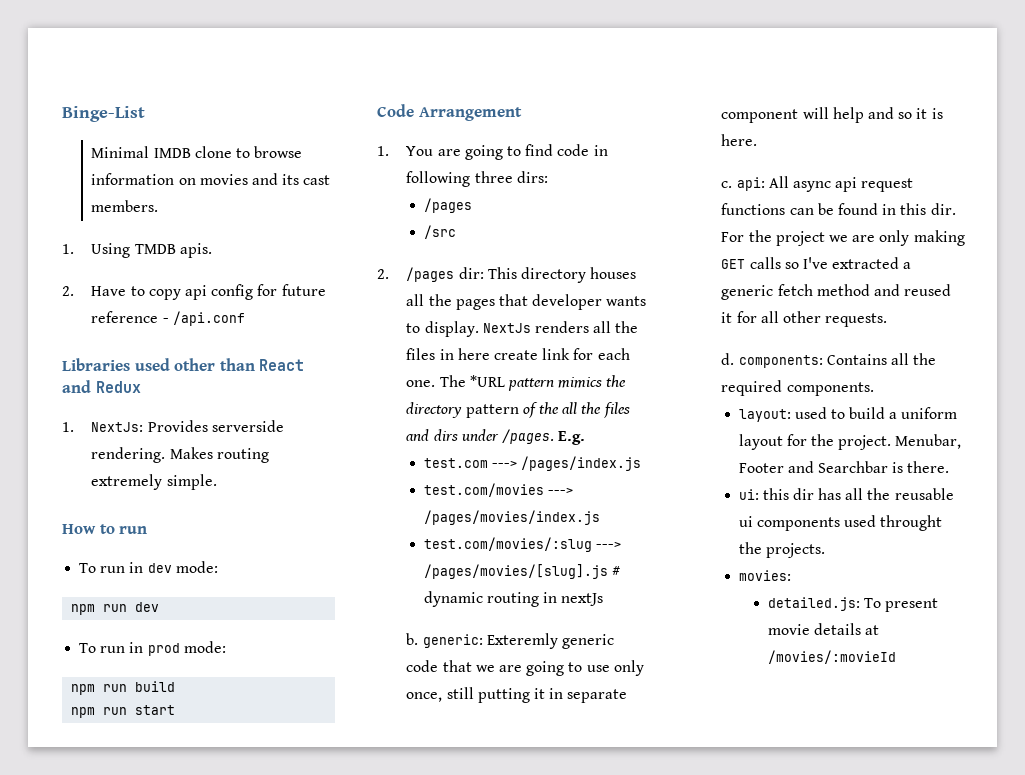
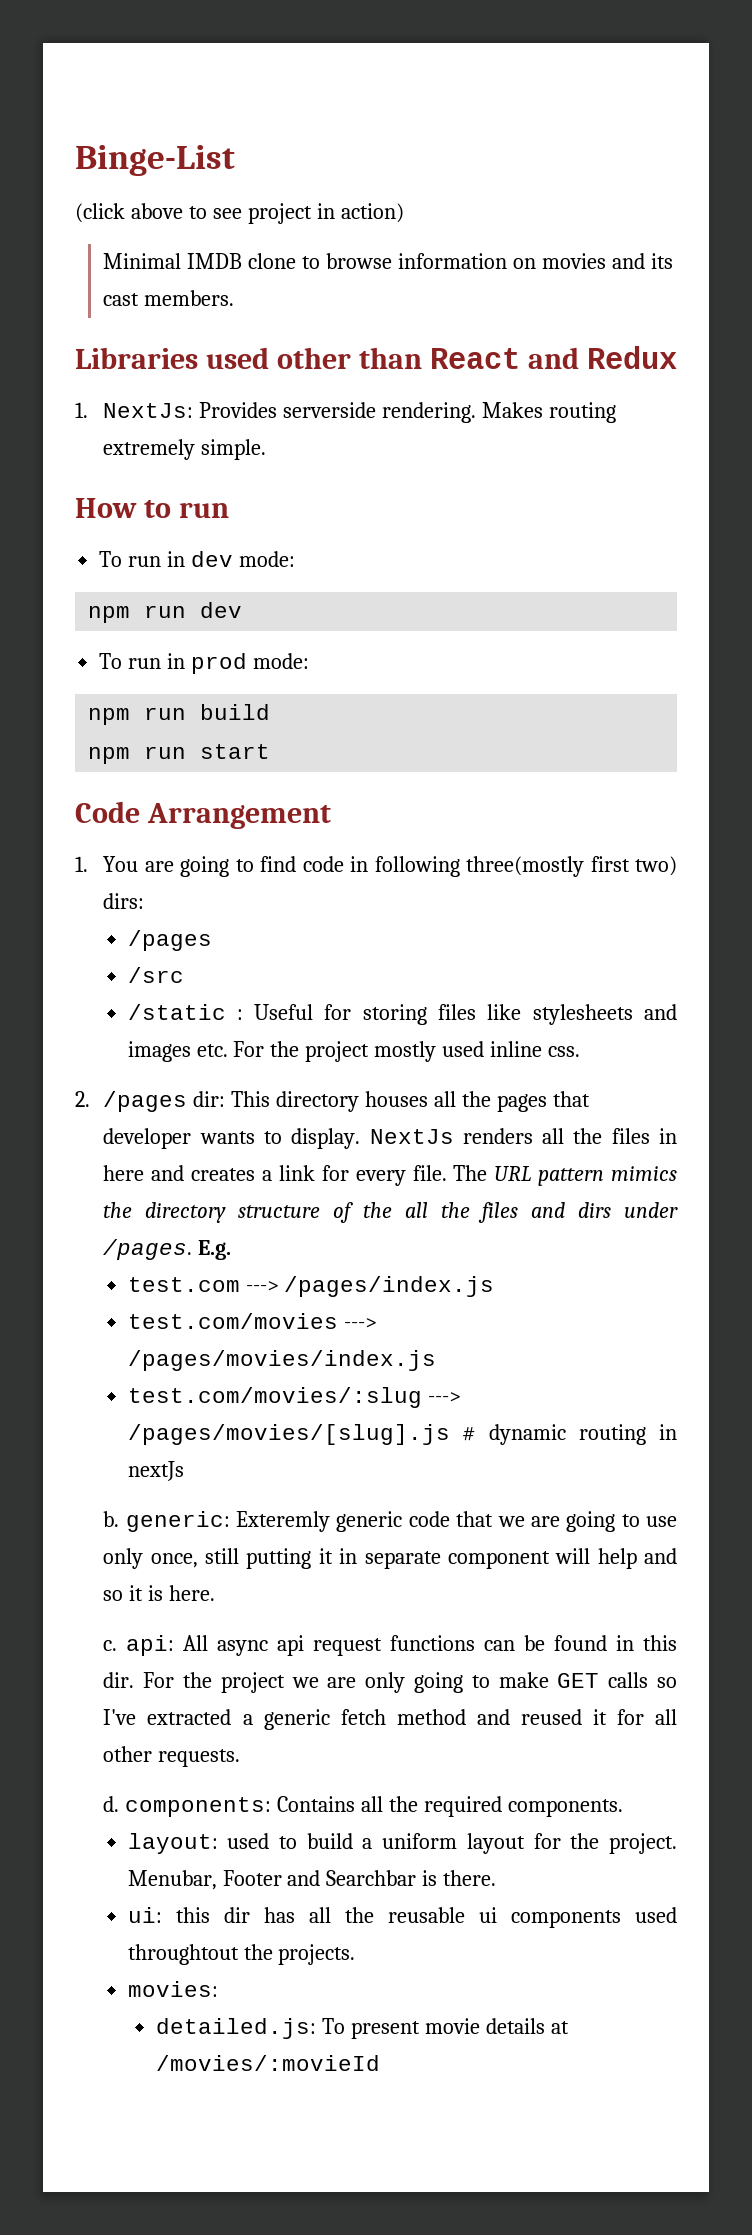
(145, 114) none -> [75,203,404,224] // (click above to see project in action)
[62,243,212,258] [62,284,326,300] [91,311,245,326] // 1. Using TMDB apis. // 2. Have to copy api config for future reference - /api.conf -> (235, 298) none
[474,171,513,183] three -> [466,856,677,877] three(mostly first two)
(456, 232) none -> [127,1004,678,1025] [127,1041,581,1062] // /static : Useful for storing files like stylesheets and images etc. For the project mostly used inline css.
[494,348,630,360] [406,375,505,387] create link for each one. The *URL -> [151,1165,532,1186] and creates a link for every file. The URL
[465,404,519,418] pattern -> [238,1205,321,1218] structure
[913,230,965,246] making -> [413,1672,549,1693] going to make
[880,515,943,531] throught -> [127,1944,239,1965] throughtout

